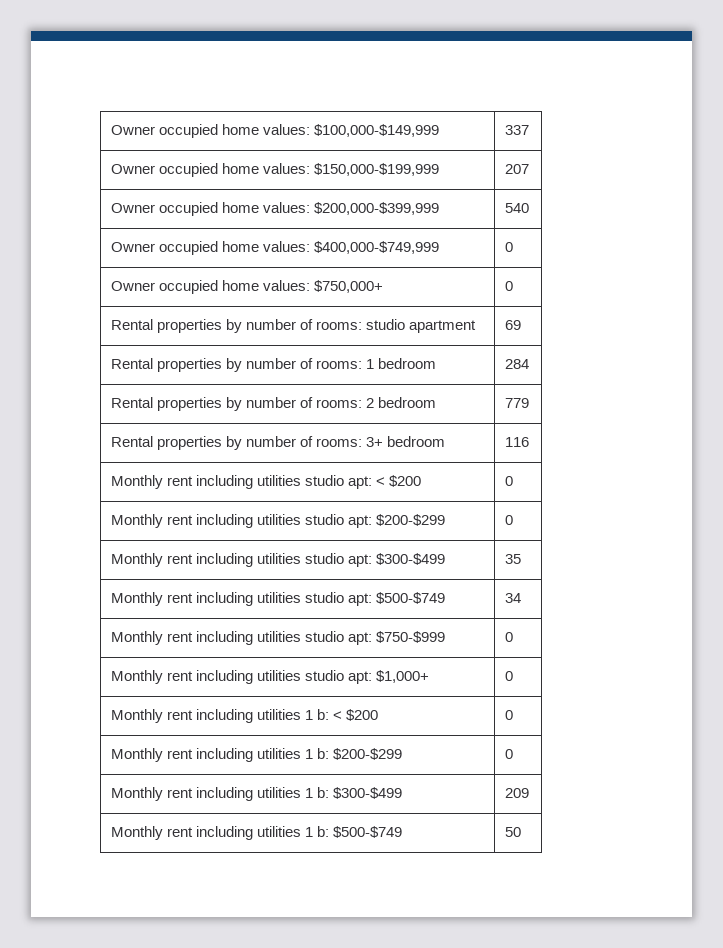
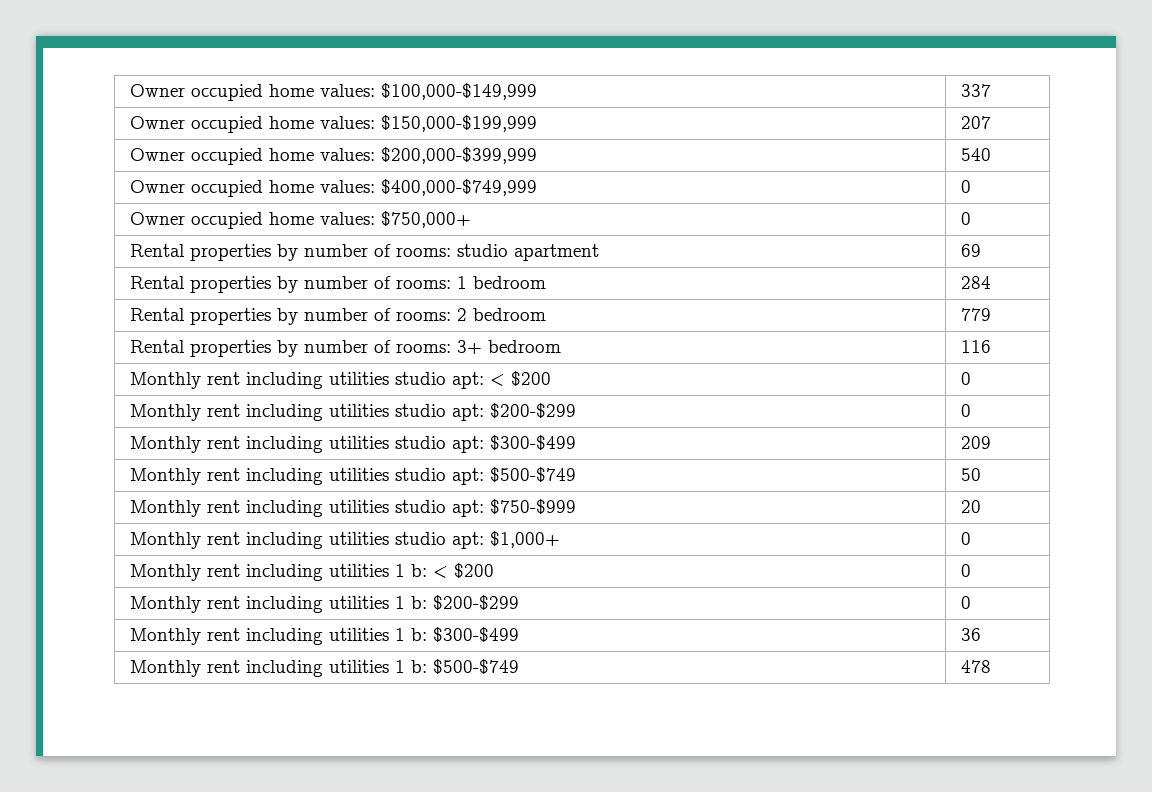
[504,554,521,564] 35 -> [960,436,991,449] 209
[504,593,521,603] 34 -> [960,468,981,481] 50
[504,632,513,642] 0 -> [960,500,981,513] 20
[504,788,529,798] 209 -> [960,628,981,641] 36
[504,827,521,837] 50 -> [960,660,991,673] 478

